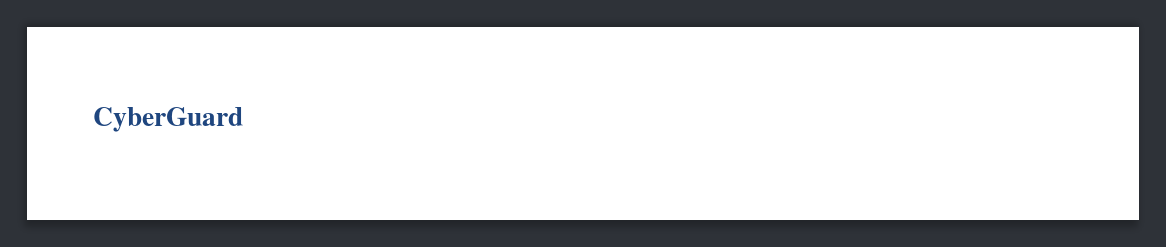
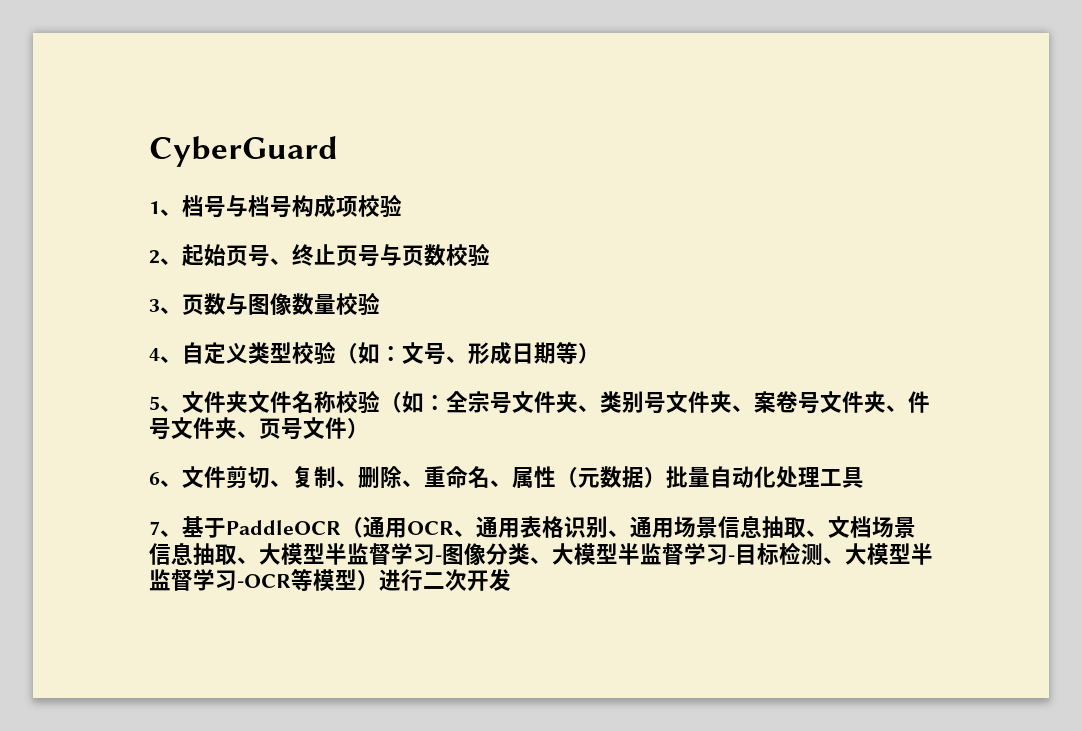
(243, 119) none -> [149,194,402,218] [149,243,490,267] [149,292,380,315] [149,341,600,365] [149,390,930,414] [149,417,369,440] [149,466,864,489] [149,515,916,538] [149,542,933,565] [149,569,511,591] // 1、档号与档号构成项校验 // 2、起始页号、终止页号与页数校验 // 3、页数与图像数量校验 // 4、自定义类型校验（如：文号、形成日期等） // 5、文件夹文件名称校验（如：全宗号文件夹、类别号文件夹、案卷号文件夹、件号文件夹、页号文件） // 6、文件剪切、复制、删除、重命名、属性（元数据）批量自动化处理工具 // 7、基于PaddleOCR（通用OCR、通用表格识别、通用场景信息抽取、文档场景信息抽取、大模型半监督学习-图像分类、大模型半监督学习-目标检测、大模型半监督学习-OCR等模型）进行二次开发

